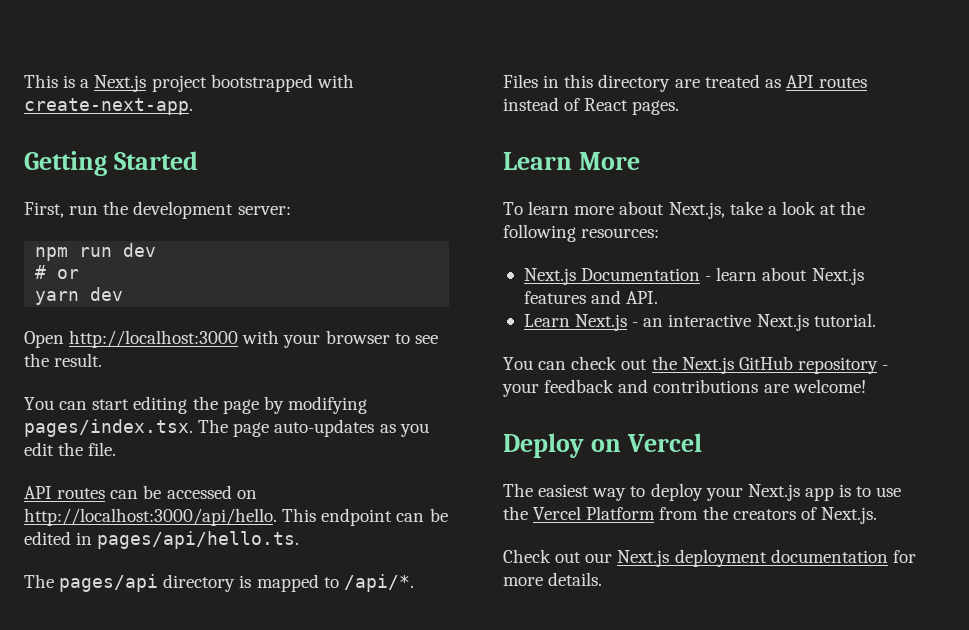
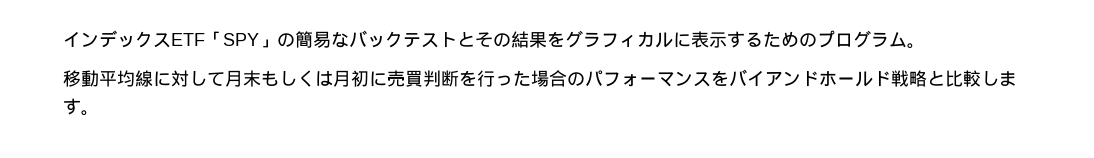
[24,74,354,92] [24,98,193,115] [24,151,198,176] [24,201,291,219] [35,243,157,261] [35,265,80,279] [35,287,124,305] [24,330,438,348] [24,353,103,367] [24,396,367,414] [24,419,429,437] [24,442,117,456] [24,485,257,499] [24,508,448,526] [24,531,300,549] [24,574,414,592] [503,74,868,92] [503,97,680,115] [503,152,640,170] [503,201,866,219] [503,224,660,242] [523,267,864,285] [523,290,659,304] [523,313,876,331] [503,356,889,374] [502,379,866,397] [503,433,702,458] [503,483,902,501] [503,506,877,524] [503,549,916,567] [503,572,603,586] This is a Next.js project bootstrapped with create-next-app. // Getting Started // First, run the development server: // npm run dev // # or // yarn dev // Open http://localhost:3000 with your browser to see the result. // You can start editing the page by modifying pages/index.tsx. The page auto-updates as you edit the file. // API routes can be accessed on http://localhost:3000/api/hello. This endpoint can be edited in pages/api/hello.ts. // The pages/api directory is mapped to /api/*. Files in this directory are treated as API routes instead of React pages. // Learn More // To learn more about Next.js, take a look at the following resources: // Next.js Documentation - learn about Next.js features and API. // Learn Next.js - an interactive Next.js tutorial. // You can check out the Next.js GitHub repository - your feedback and contributions are welcome! // Deploy on Vercel // The easiest way to deploy your Next.js app is to use the Vercel Platform from the creators of Next.js. // Check out our Next.js deployment documentation for more details. -> [63,30,925,49] [63,69,1017,87] [63,98,99,116] インデックスETF「SPY」の簡易なバックテストとその結果をグラフィカルに表示するためのプログラム。 // 移動平均線に対して月末もしくは月初に売買判断を行った場合のパフォーマンスをバイアンドホールド戦略と比較します。

